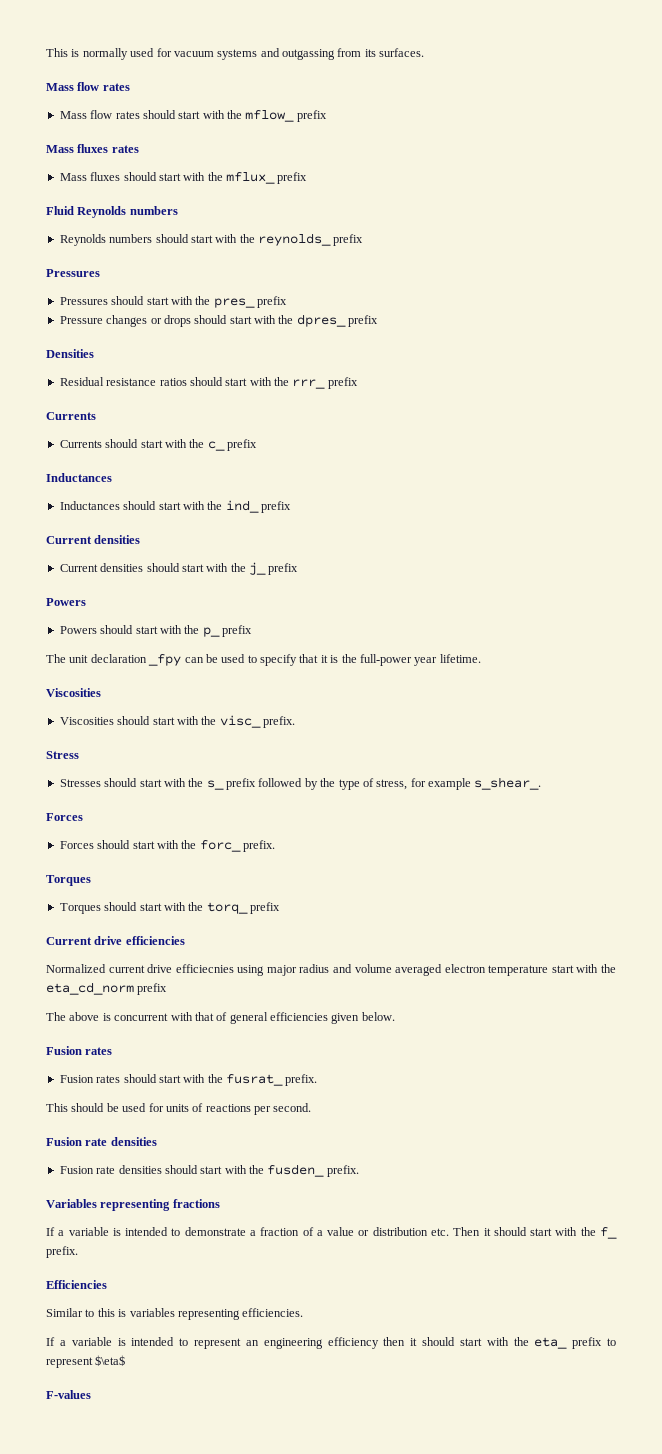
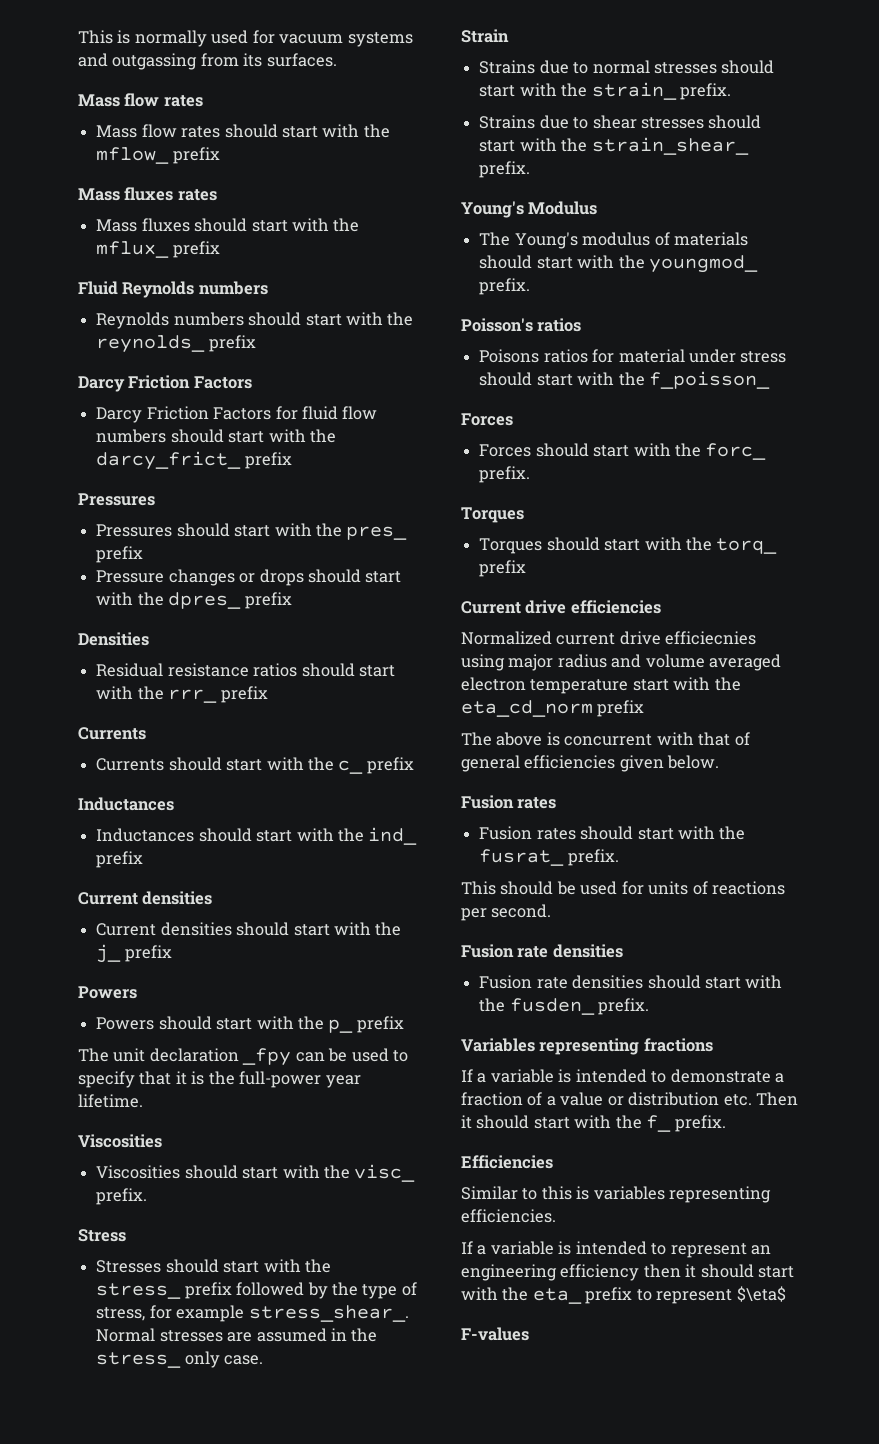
(364, 240) none -> [78,375,252,392] [96,406,378,423] [96,429,336,443] [96,451,292,470] // Darcy Friction Factors // Darcy Friction Factors for fluid flow numbers should start with the darcy_frict_ prefix
[206,780,224,790] s_ -> [96,1283,182,1299] stress_
[474,777,542,790] s_shear_. -> [248,1305,409,1322] [96,1328,378,1342] [96,1351,264,1368] [461,29,509,43] [479,60,775,74] [479,82,731,100] [479,115,762,129] [479,137,749,155] [479,161,531,178] [461,201,598,218] [479,232,748,249] [479,255,758,273] [479,278,531,295] [461,318,582,332] [479,349,787,363] [479,371,770,389] stress_shear_. Normal stresses are assumed in the stress_ only case. // Strain // Strains due to normal stresses should start with the strain_ prefix. // Strains due to shear stresses should start with the strain_shear_ prefix. // Young's Modulus // The Young's modulus of materials should start with the youngmod_ prefix. // Poisson's ratios // Poisons ratios for material under stress should start with the f_poisson_

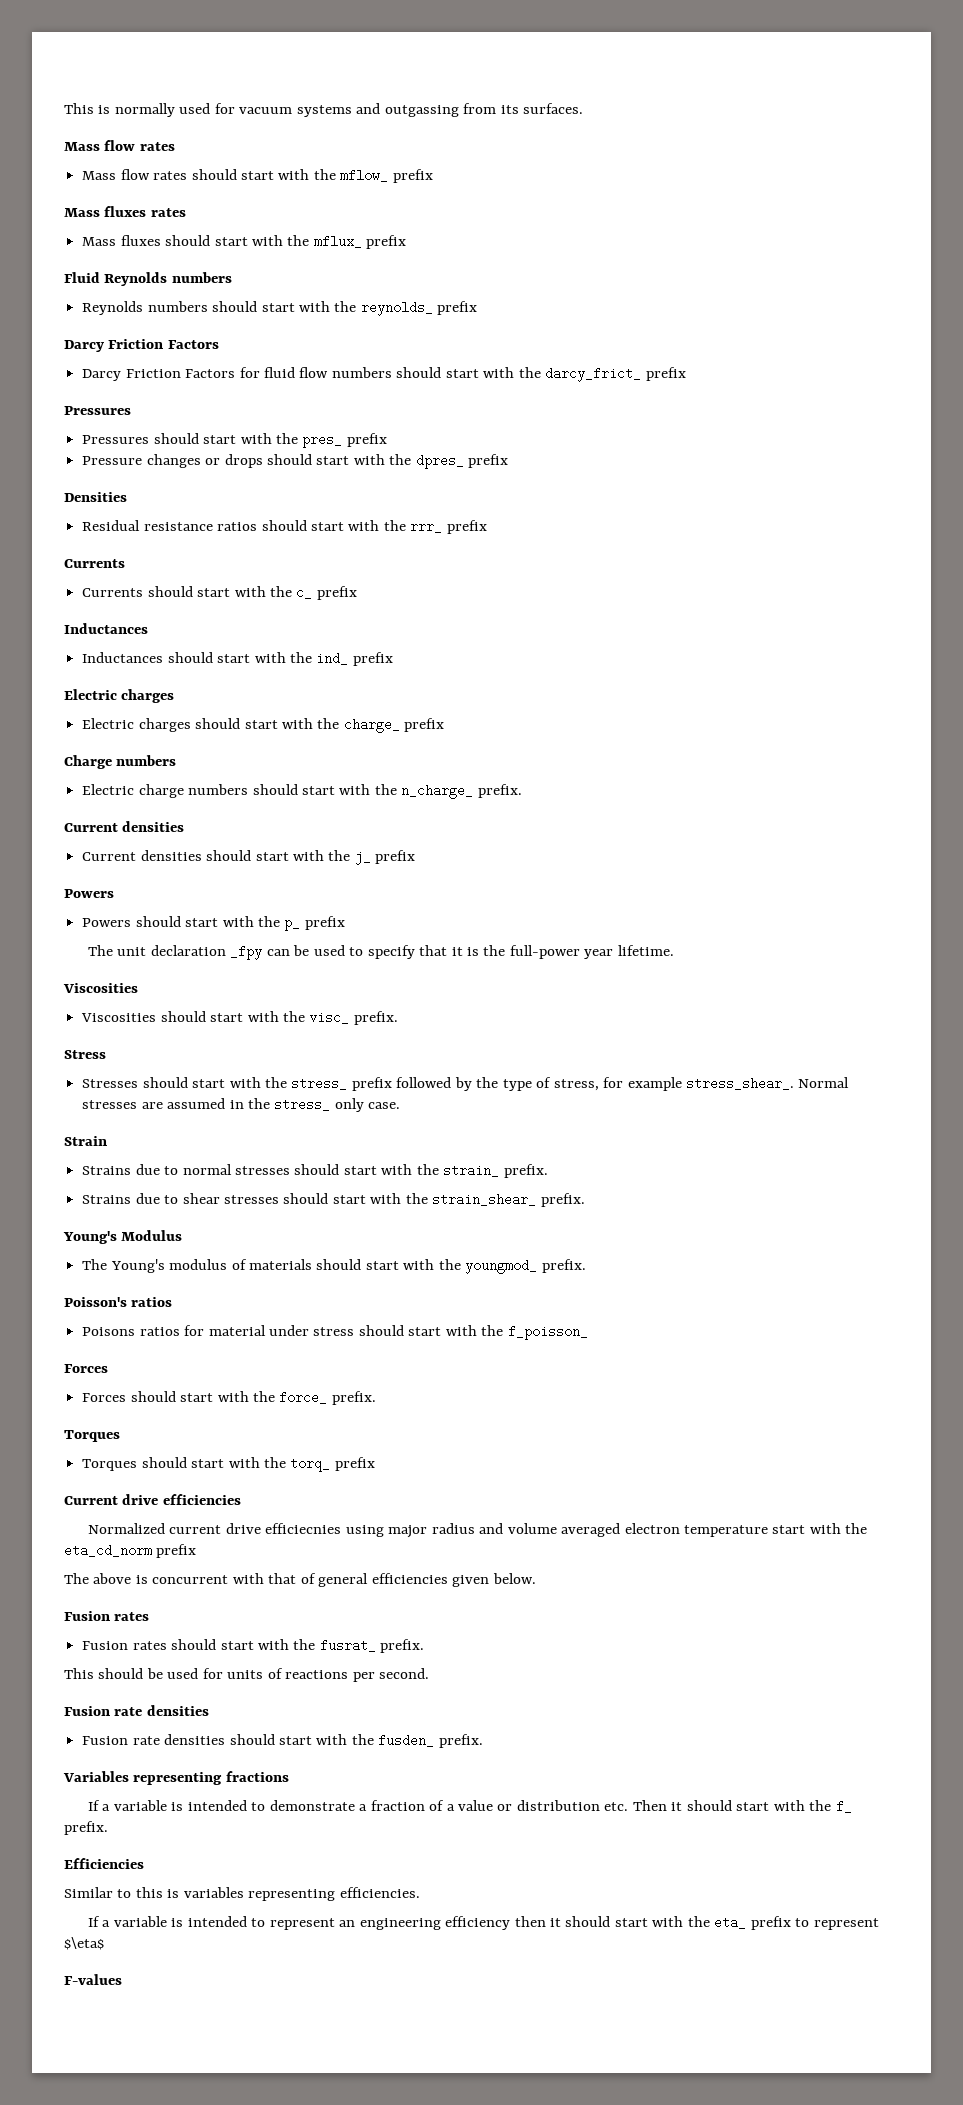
(144, 859) none -> [64,689,175,703] [82,718,445,733] [64,755,177,769] [82,784,522,799] // Electric charges // Electric charges should start with the charge_ prefix // Charge numbers // Electric charge numbers should start with the n_charge_ prefix.
[705,443,767,460] forc_ -> [279,1391,328,1404] force_

